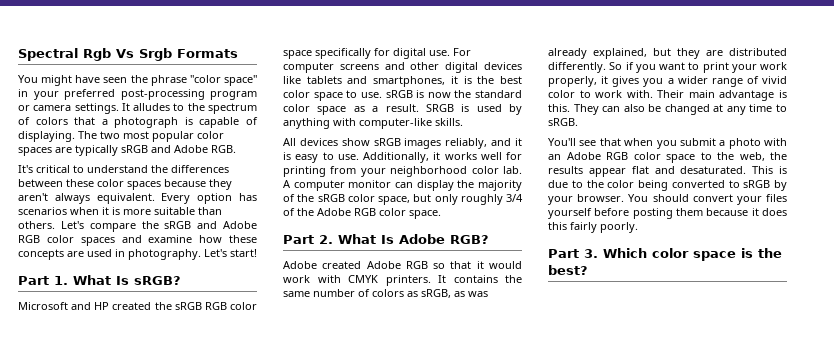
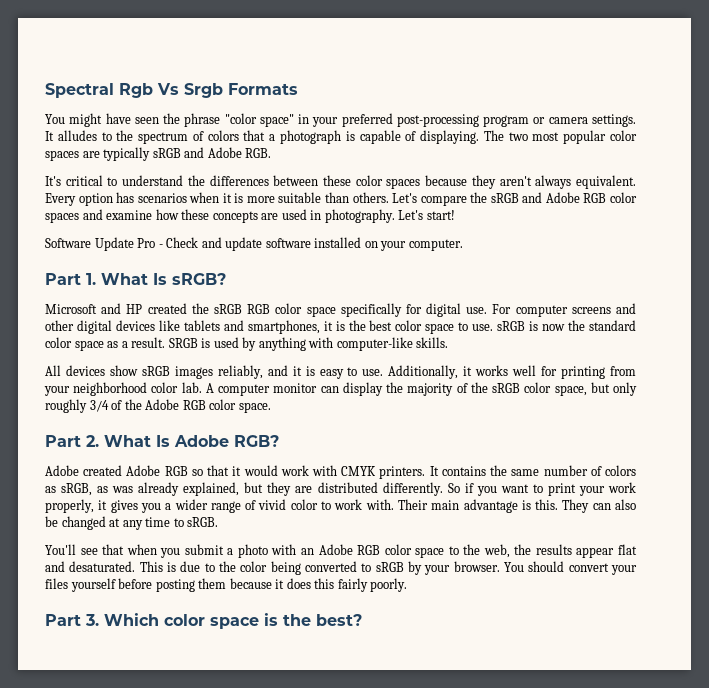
(257, 253) none -> [45,237,463,251] // Software Update Pro - Check and update software installed on your computer.

